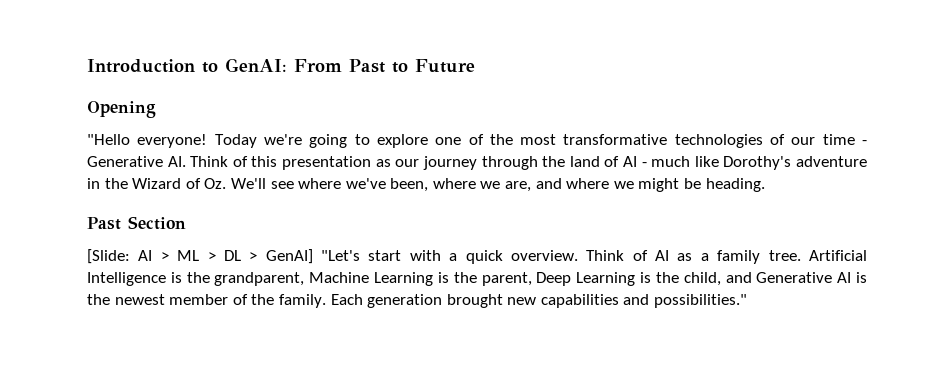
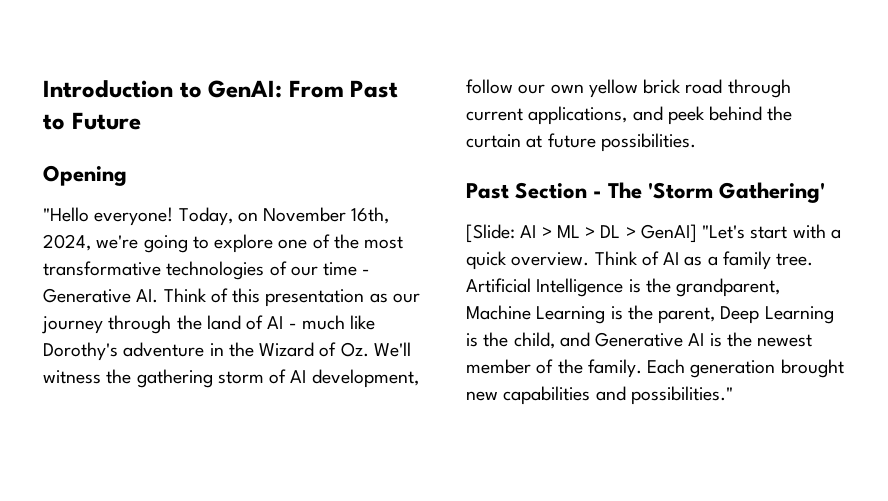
[214,134,257,148] Today -> [178,207,390,226] [43,234,91,251] Today, on November 16th, 2024,
[270,178,765,192] [87,216,186,230] see where we've been, where we are, and where we might be heading. // Past Section -> [43,369,419,388] [466,79,791,98] [466,106,793,125] [466,133,696,152] [466,182,826,203] witness the gathering storm of AI development, follow our own yellow brick road through current applications, and peek behind the curtain at future possibilities. // Past Section - The 'Storm Gathering'

